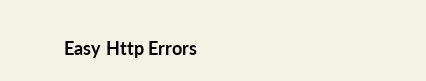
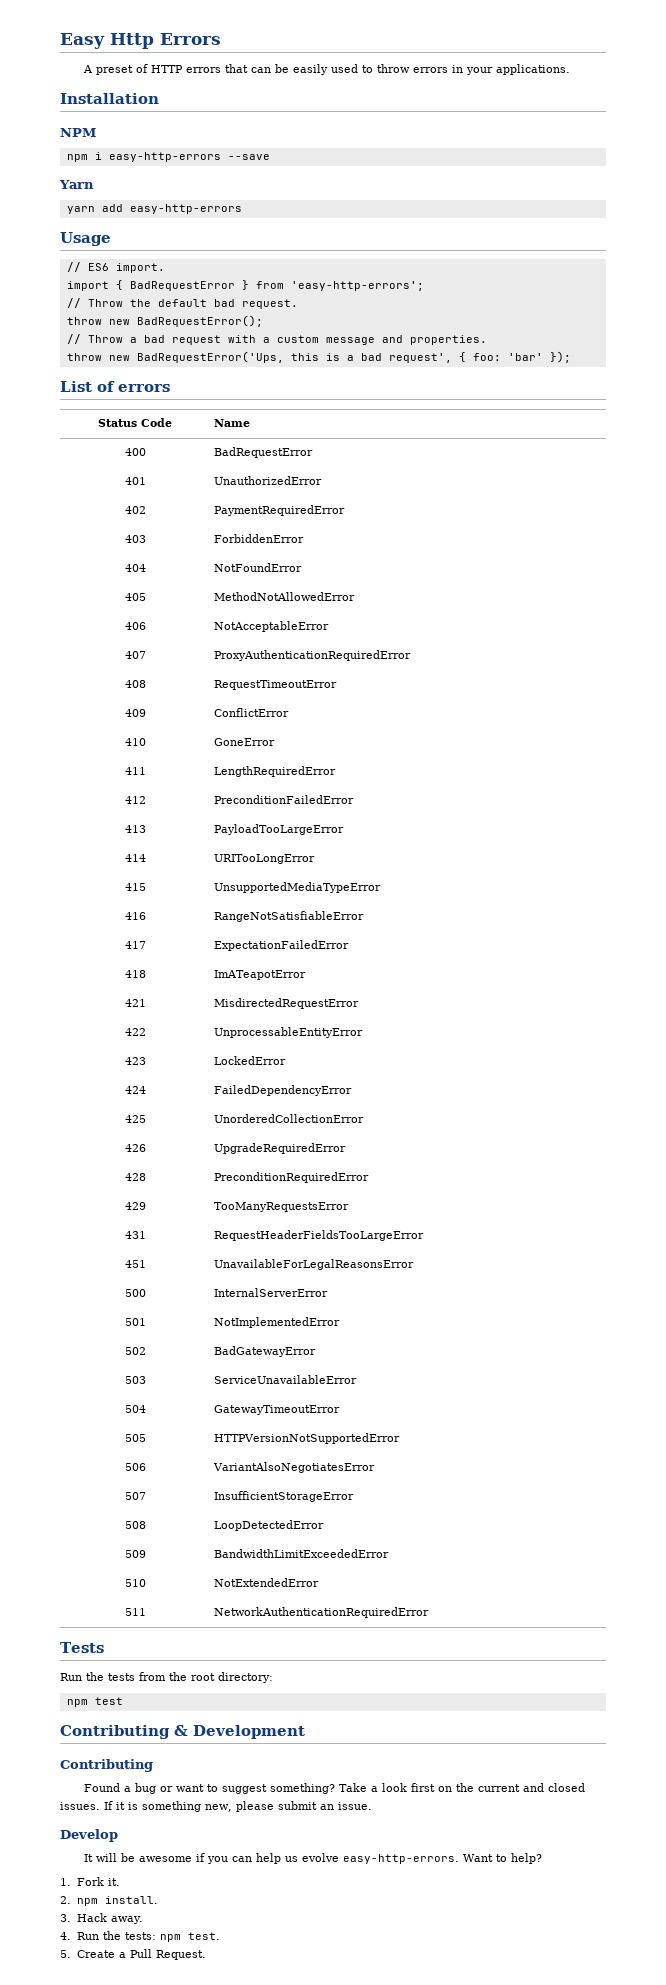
(198, 48) none -> [82,64,570,75] [60,93,159,104] [60,128,96,137] [66,152,270,162] [59,180,94,189] [66,204,242,214] [60,232,111,246] [66,262,165,273] [66,280,424,291] [66,298,298,309] [66,315,263,327] [66,334,487,345] [66,351,571,363] [60,381,170,392] [98,418,172,427] [213,419,250,427] [124,448,146,456] [213,447,313,458] [124,477,146,485] [213,476,322,485] [124,506,146,514] [213,505,345,516] [124,535,146,543] [213,534,304,543] [124,564,146,572] [213,563,302,572] [124,593,146,601] [213,592,355,601] [124,622,146,630] [213,621,329,632] [124,651,146,659] [213,650,411,661] [124,680,146,688] [213,680,337,690] [124,709,146,717] [213,708,289,717] [124,738,146,746] [213,738,275,746] [124,767,146,775] [213,766,336,777] [124,796,146,804] [213,795,354,804] [124,825,146,833] [213,824,344,835] [124,854,146,862] [213,854,315,864] [124,883,146,891] [213,882,381,893] [124,912,146,920] [213,911,364,922] [124,941,146,949] [213,940,349,951] [124,970,146,978] [213,970,306,980] [124,999,146,1007] [213,998,359,1009] [124,1028,146,1036] [213,1027,363,1038] [124,1057,146,1065] [213,1056,286,1065] [124,1086,146,1094] [213,1085,352,1096] [124,1115,146,1123] [213,1114,364,1123] [124,1144,146,1152] [213,1143,346,1154] [124,1173,146,1181] [213,1172,369,1183] [124,1202,146,1210] [213,1202,349,1212] [124,1231,146,1239] [213,1230,424,1241] [124,1260,146,1268] [213,1259,414,1270] [124,1289,146,1297] [213,1288,328,1297] [124,1318,146,1326] [213,1317,340,1328] [124,1347,146,1355] [213,1346,316,1357] [124,1376,146,1384] [213,1375,357,1384] [124,1405,146,1413] [213,1405,340,1415] [124,1434,146,1442] [213,1433,400,1444] [124,1463,146,1471] [212,1462,375,1473] [124,1492,146,1500] [213,1491,354,1502] [124,1521,146,1529] [213,1520,324,1531] [124,1550,146,1558] [213,1549,389,1558] [124,1579,146,1587] [213,1578,319,1587] [124,1608,146,1616] [213,1607,429,1618] [60,1642,104,1653] [60,1672,273,1683] [66,1697,123,1707] [60,1725,305,1739] [60,1759,153,1772] [83,1783,585,1794] [60,1801,372,1812] [60,1829,118,1842] [83,1853,542,1864] [60,1877,120,1886] [60,1896,158,1906] [60,1913,144,1924] [60,1931,220,1942] [60,1949,206,1960] // A preset of HTTP errors that can be easily used to throw errors in your applications. // Installation // NPM // npm i easy-http-errors --save // Yarn // yarn add easy-http-errors // Usage // // ES6 import. // import { BadRequestError } from 'easy-http-errors'; // // Throw the default bad request. // throw new BadRequestError(); // // Throw a bad request with a custom message and properties. // throw new BadRequestError('Ups, this is a bad request', { foo: 'bar' }); // List of errors // Status Code | Name // 400 | BadRequestError // 401 | UnauthorizedError // 402 | PaymentRequiredError // 403 | ForbiddenError // 404 | NotFoundError // 405 | MethodNotAllowedError // 406 | NotAcceptableError // 407 | ProxyAuthenticationRequiredError // 408 | RequestTimeoutError // 409 | ConflictError // 410 | GoneError // 411 | LengthRequiredError // 412 | PreconditionFailedError // 413 | PayloadTooLargeError // 414 | URITooLongError // 415 | UnsupportedMediaTypeError // 416 | RangeNotSatisfiableError // 417 | ExpectationFailedError // 418 | ImATeapotError // 421 | MisdirectedRequestError // 422 | UnprocessableEntityError // 423 | LockedError // 424 | FailedDependencyError // 425 | UnorderedCollectionError // 426 | UpgradeRequiredError // 428 | PreconditionRequiredError // 429 | TooManyRequestsError // 431 | RequestHeaderFieldsTooLargeError // 451 | UnavailableForLegalReasonsError // 500 | InternalServerError // 501 | NotImplementedError // 502 | BadGatewayError // 503 | ServiceUnavailableError // 504 | GatewayTimeoutError // 505 | HTTPVersionNotSupportedError // 506 | VariantAlsoNegotiatesError // 507 | InsufficientStorageError // 508 | LoopDetectedError // 509 | BandwidthLimitExceededError // 510 | NotExtendedError // 511 | NetworkAuthenticationRequiredError // Tests // Run the tests from the root directory: // npm test // Contributing & Development // Contributing // Found a bug or want to suggest something? Take a look first on the current and closed issues. If it is something new, please submit an issue. // Develop // It will be awesome if you can help us evolve easy-http-errors. Want to help? // 1. Fork it. // 2. npm install. // 3. Hack away. // 4. Run the tests: npm test. // 5. Create a Pull Request.

